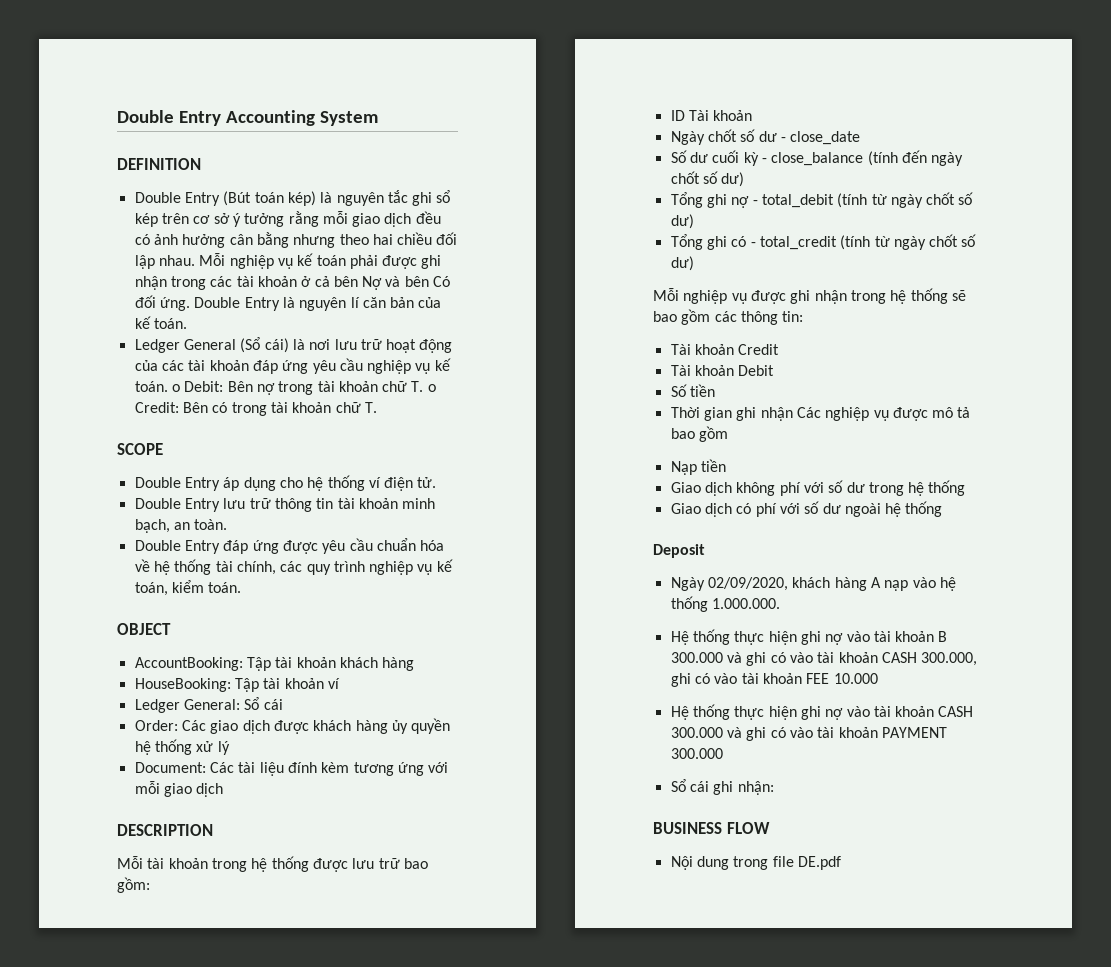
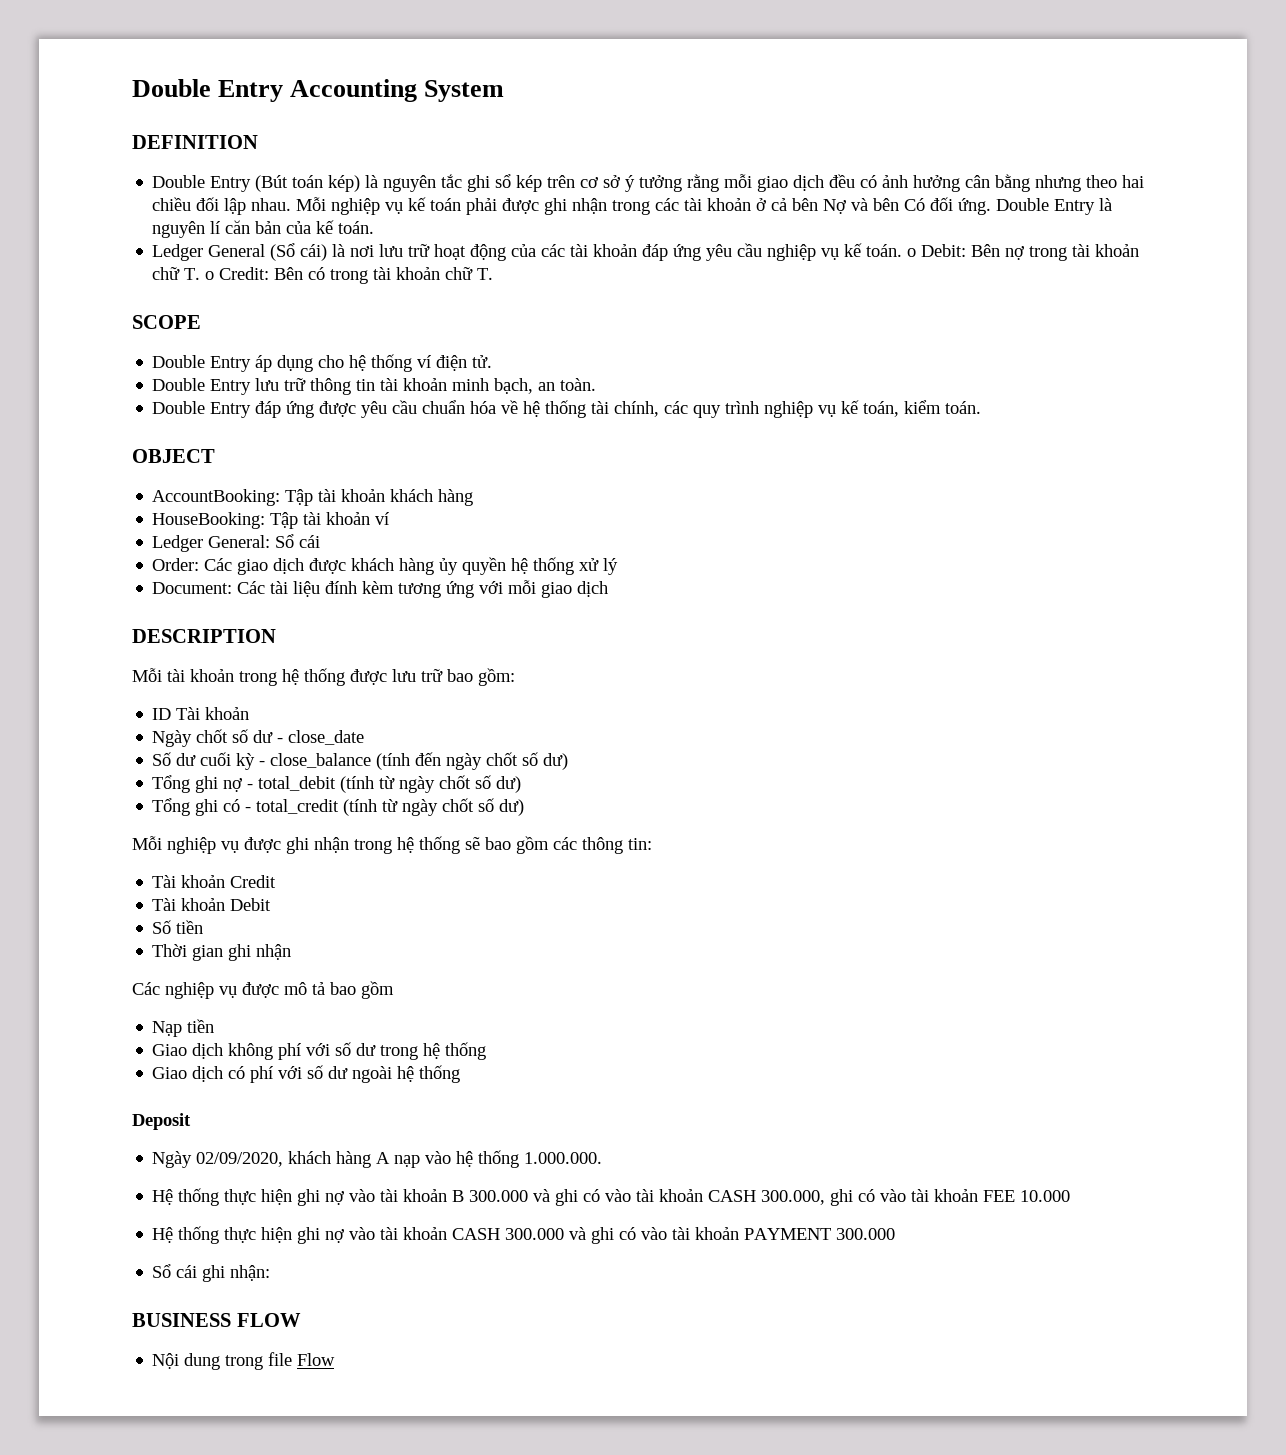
(793, 414) none -> (292, 952) //
[797,856,841,870] DE.pdf -> [297,1353,336,1366] Flow

